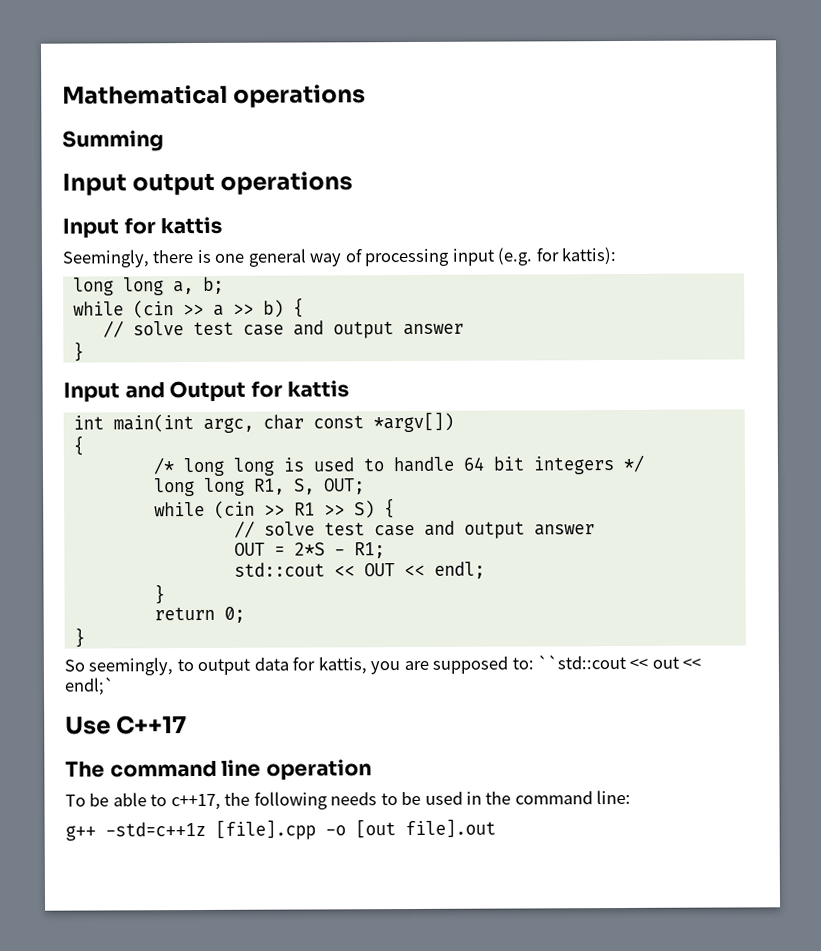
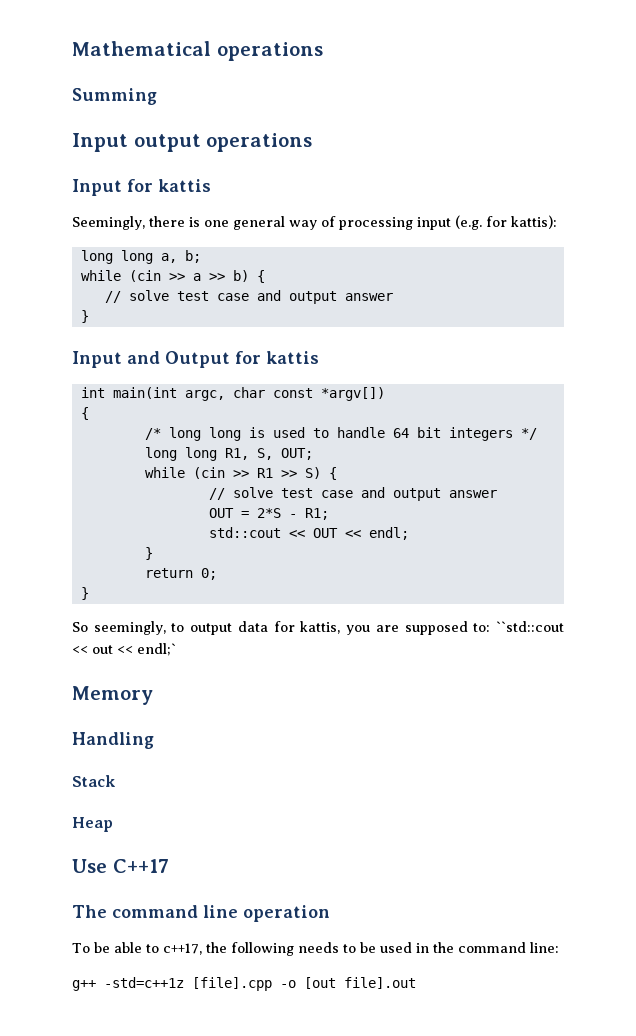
(115, 686) none -> [72,686,153,705] [72,732,154,749] [72,775,115,787] [72,817,113,832] // Memory // Handling // Stack // Heap

